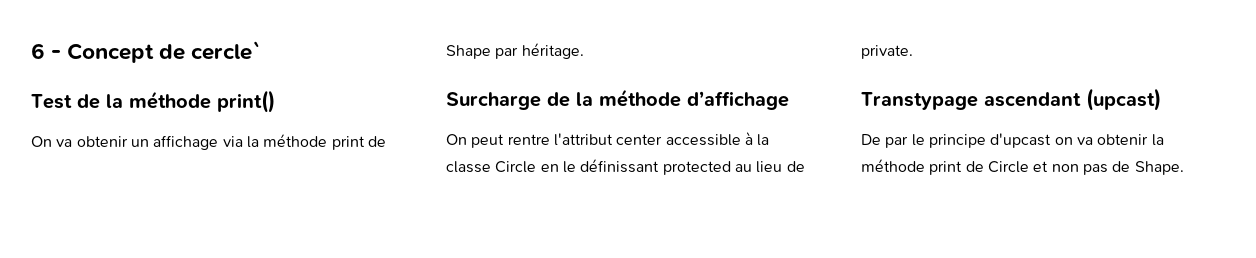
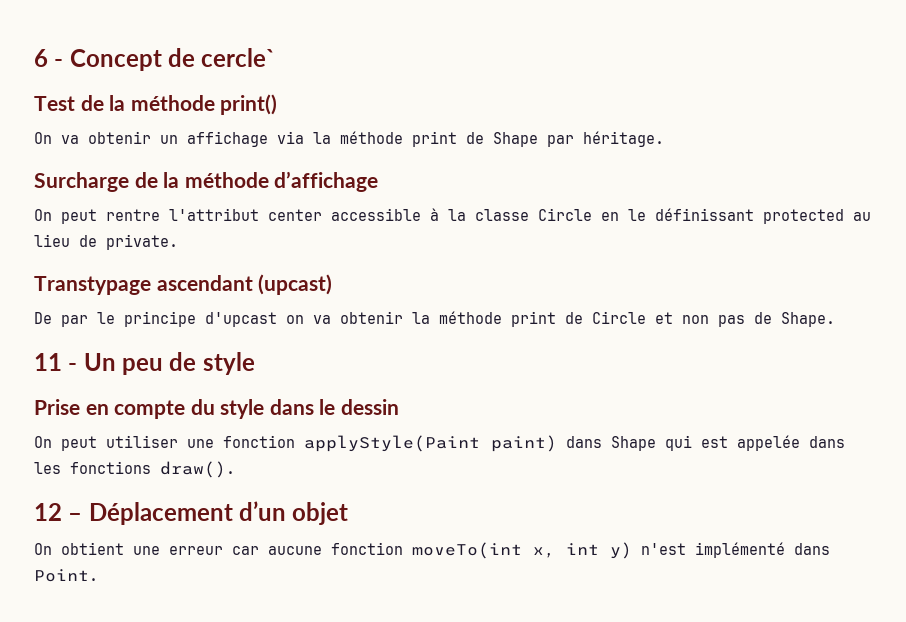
(1184, 168) none -> [34,352,255,375] [34,399,399,419] [34,435,845,452] [34,461,235,478] [34,501,349,525] [34,542,830,559] [34,569,98,582] // 11 - Un peu de style // Prise en compte du style dans le dessin // On peut utiliser une fonction applyStyle(Paint paint) dans Shape qui est appelée dans les fonctions draw(). // 12 – Déplacement d’un objet // On obtient une erreur car aucune fonction moveTo(int x, int y) n'est implémenté dans Point.

